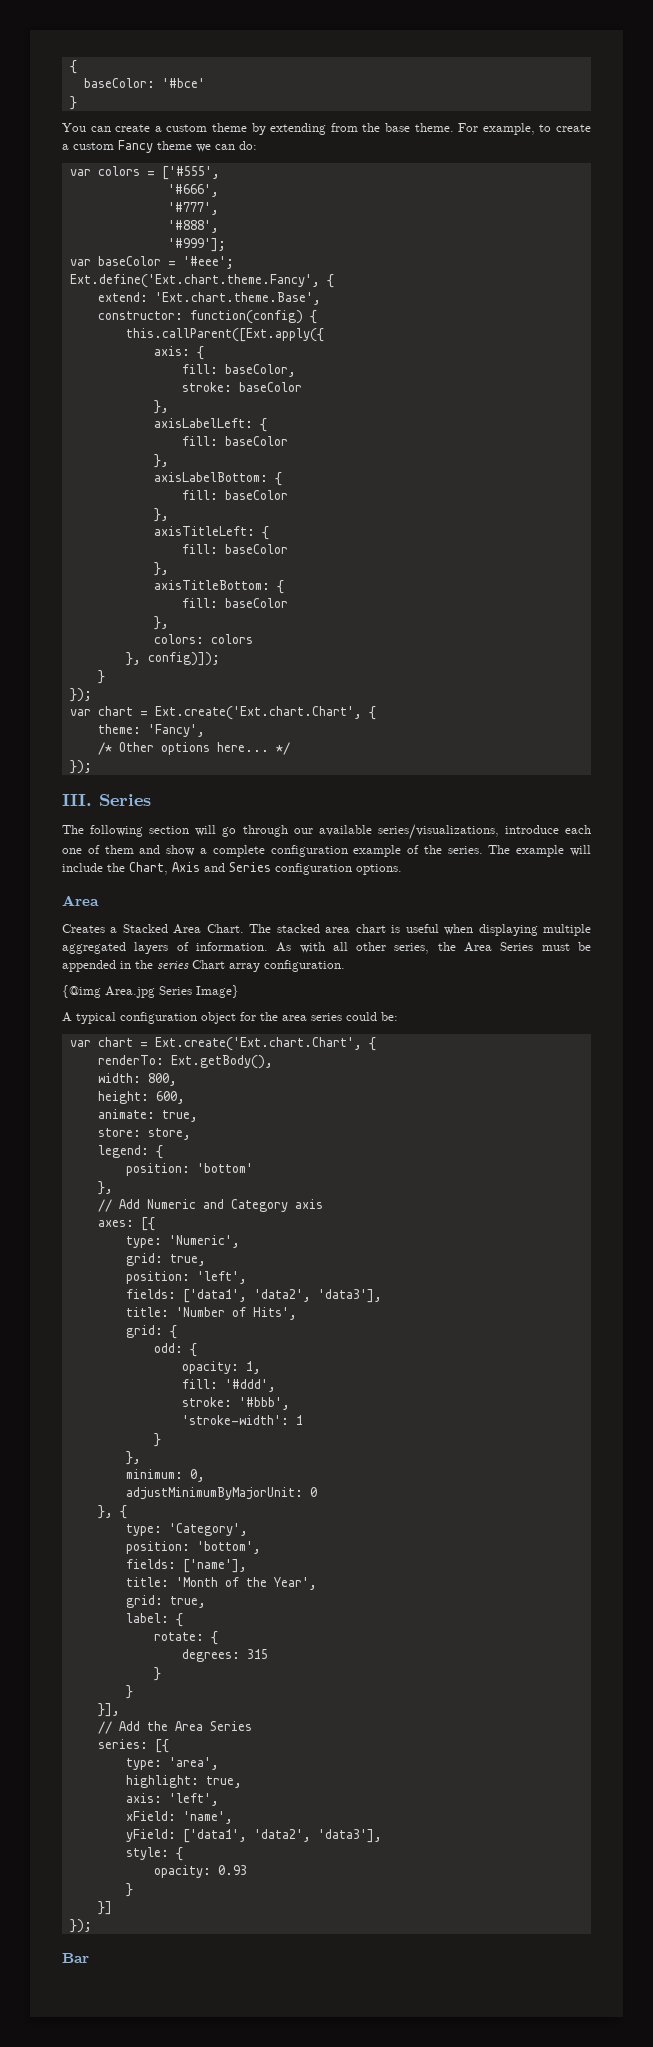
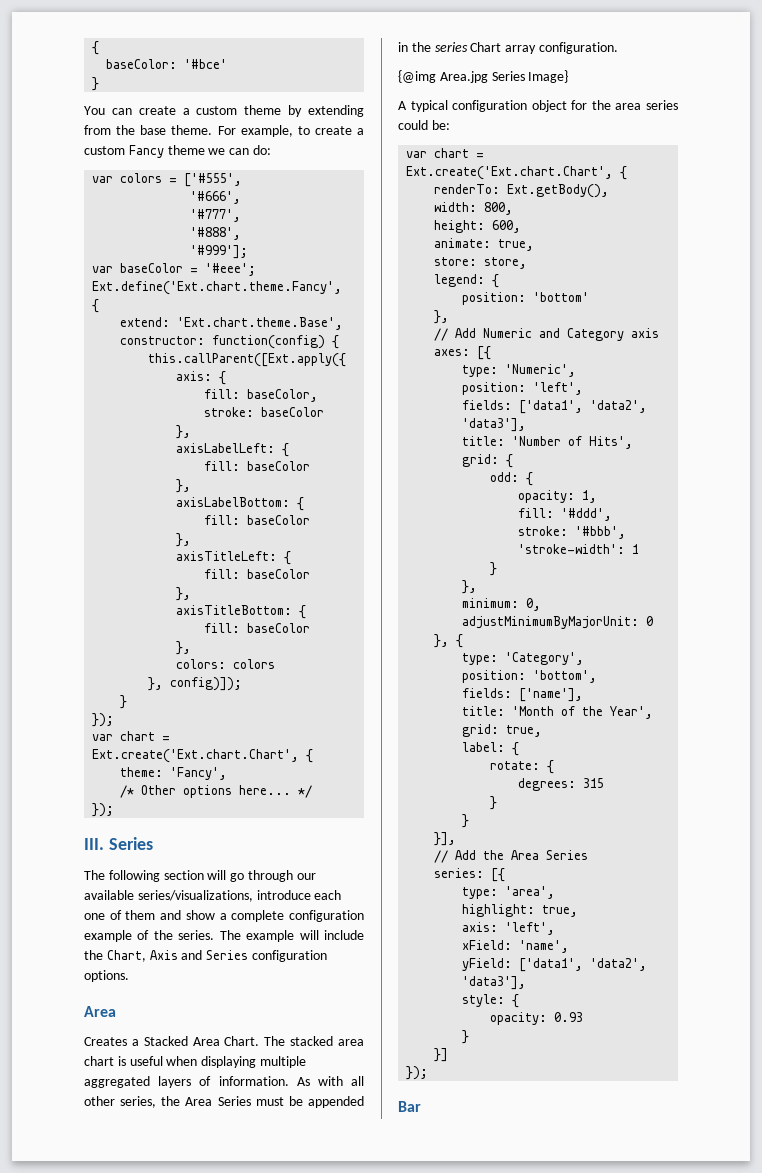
[125,1253,206,1266] // grid: true, -> (577, 370) none

